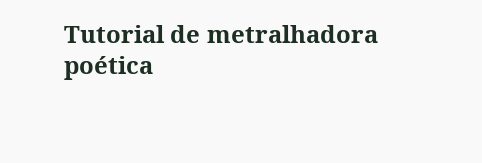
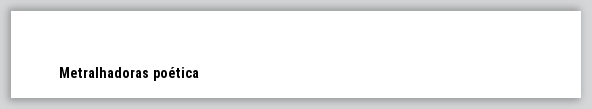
[64,25,378,43] Tutorial de metralhadora -> [59,67,149,78] Metralhadoras

